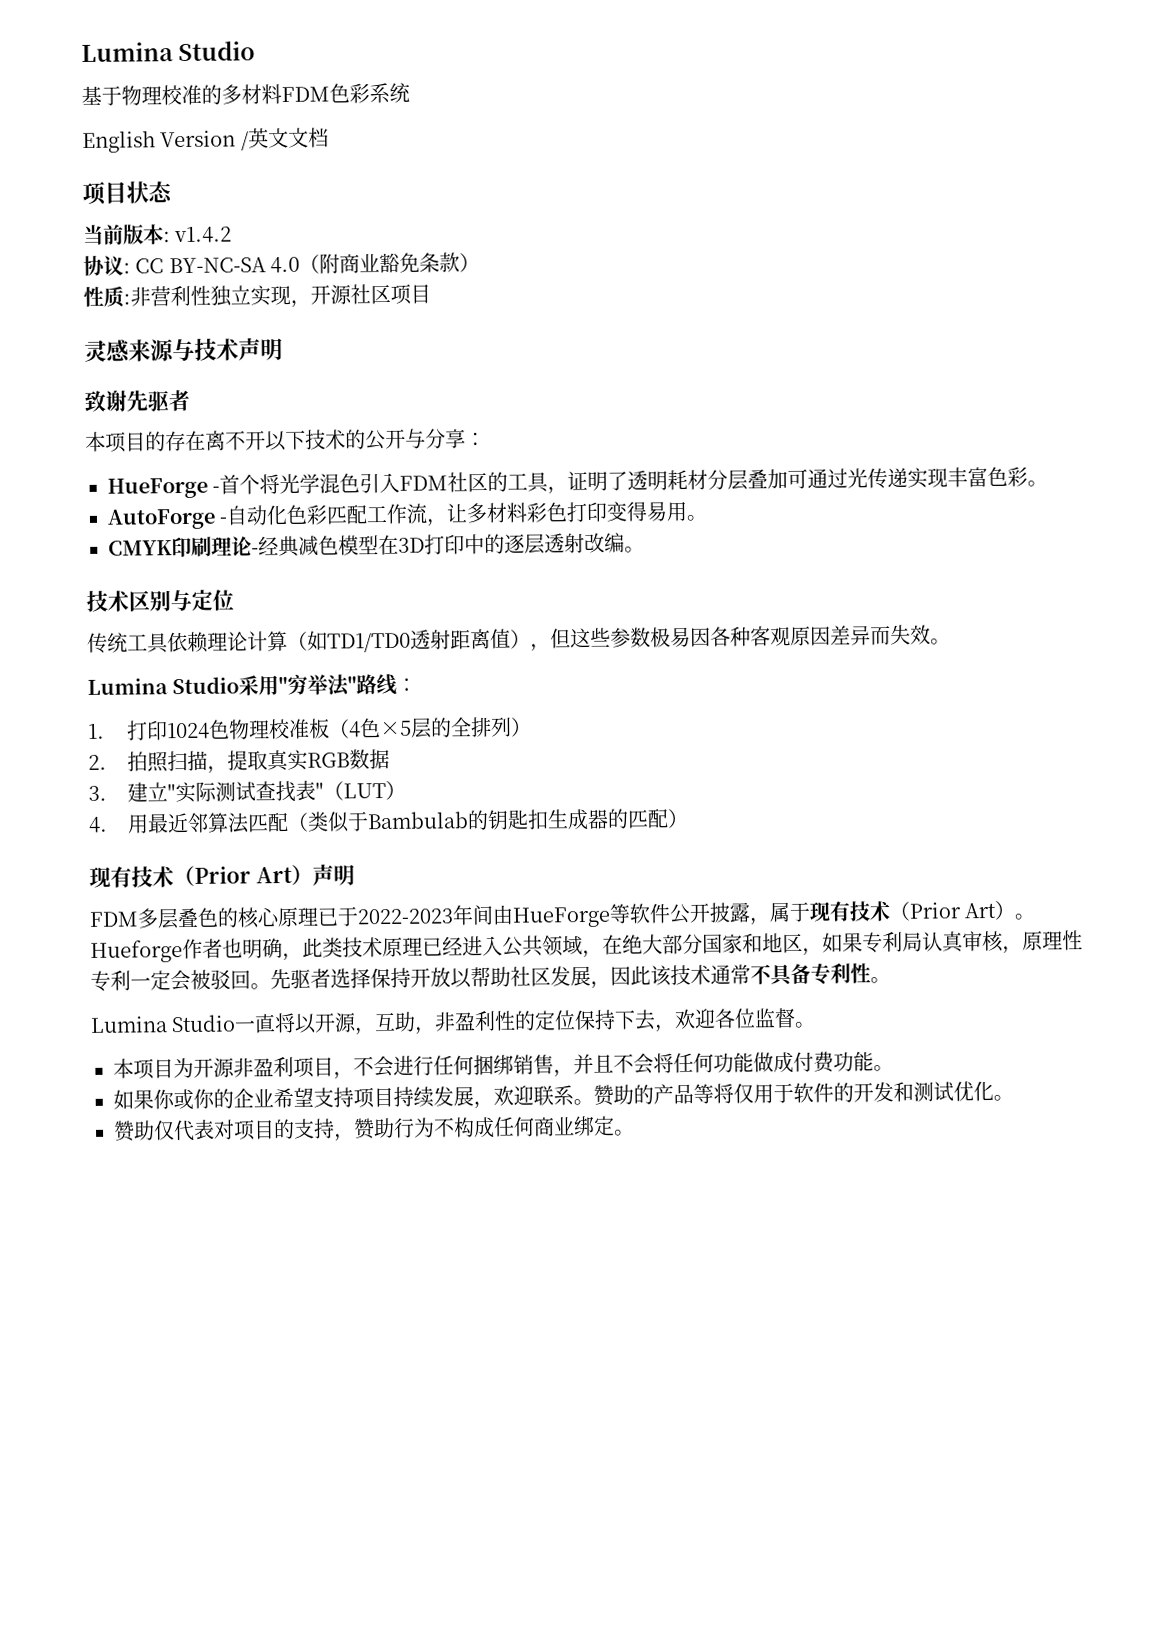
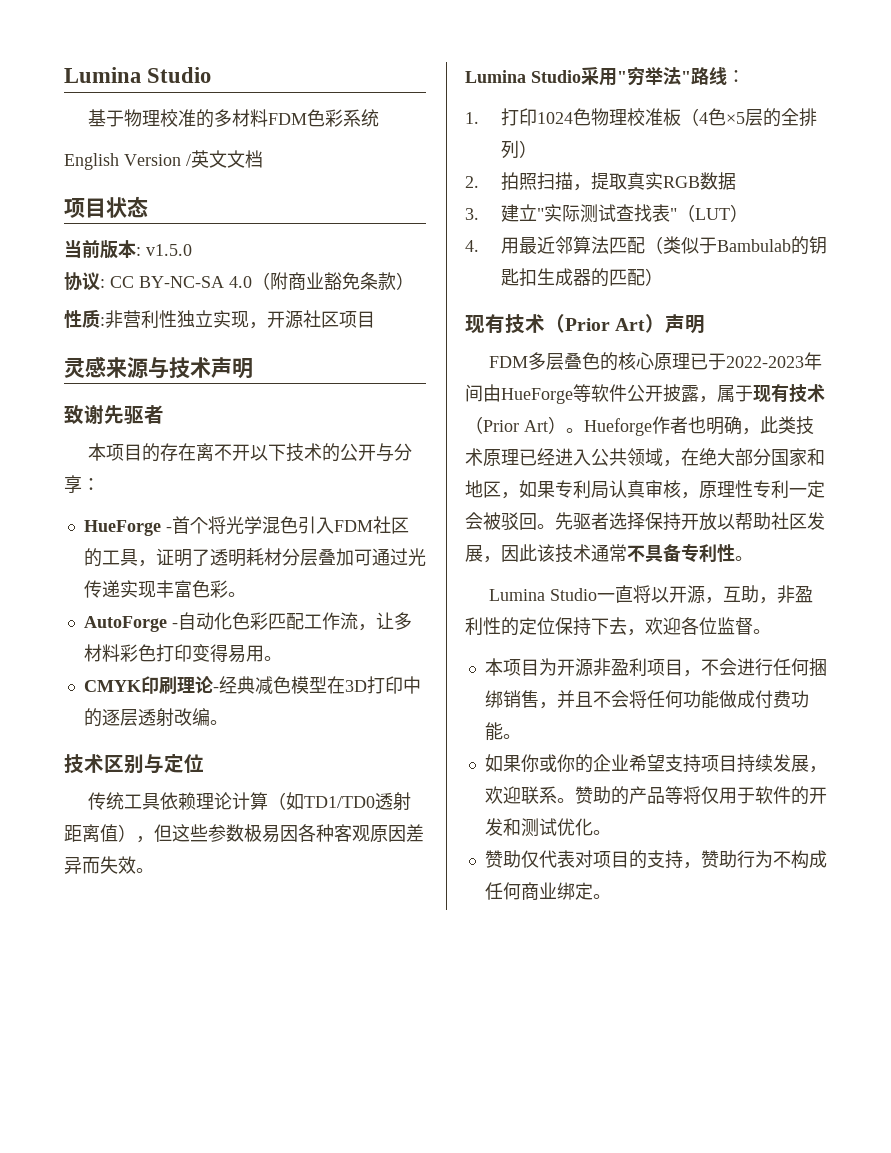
[174,226,233,244] v1.4.2 -> [146,244,192,256] v1.5.0

